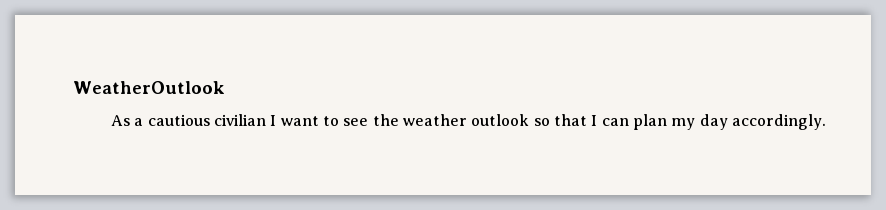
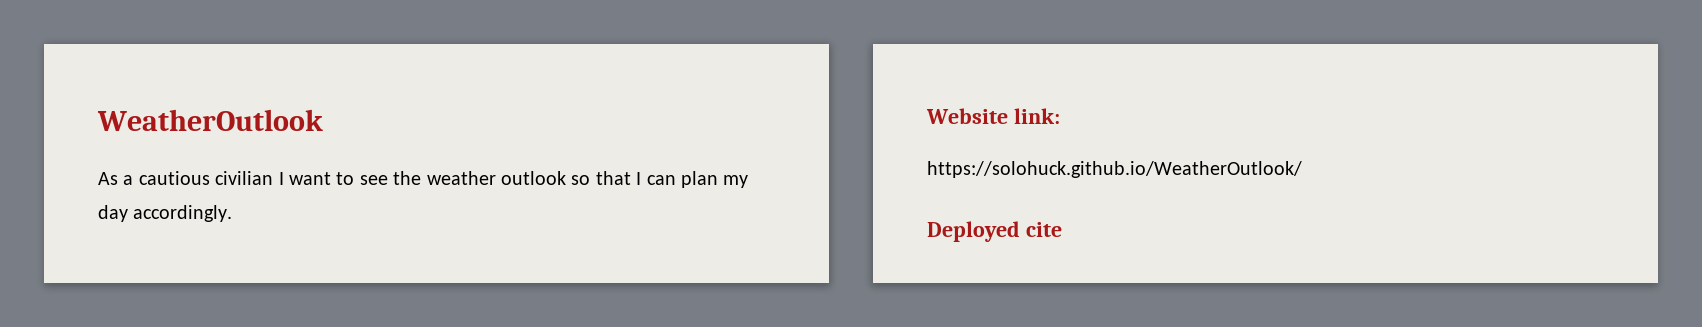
(826, 122) none -> [926,108,1060,124] [927,161,1302,178] [927,221,1062,242] // Website link: // https://solohuck.github.io/WeatherOutlook/ // Deployed cite

